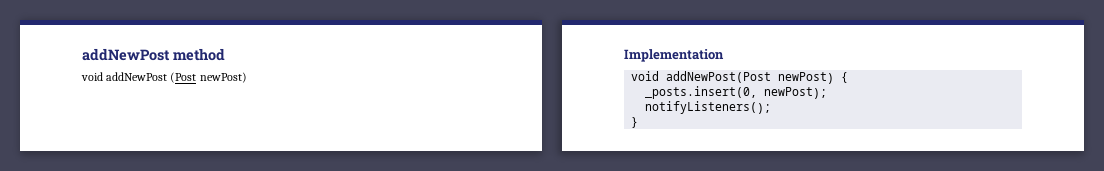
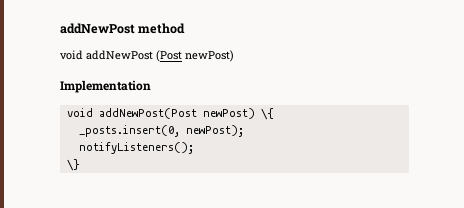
[841,72,849,83] { -> [260,108,274,120] \{
[631,117,639,128] } -> [66,159,80,171] \}

